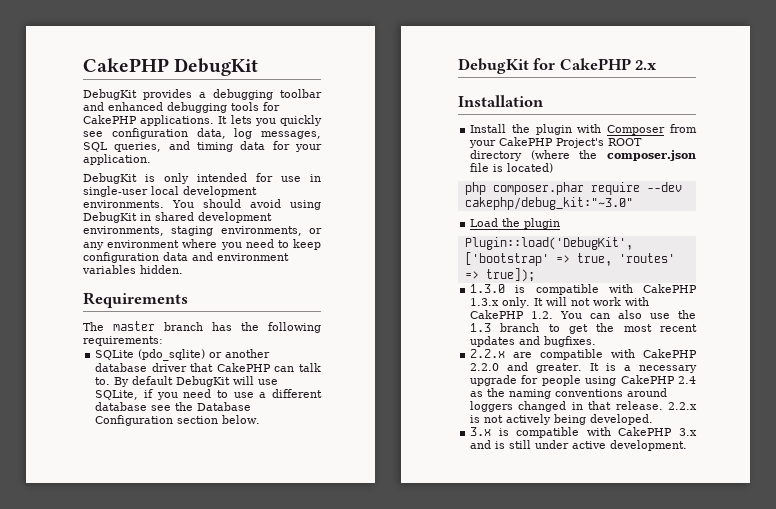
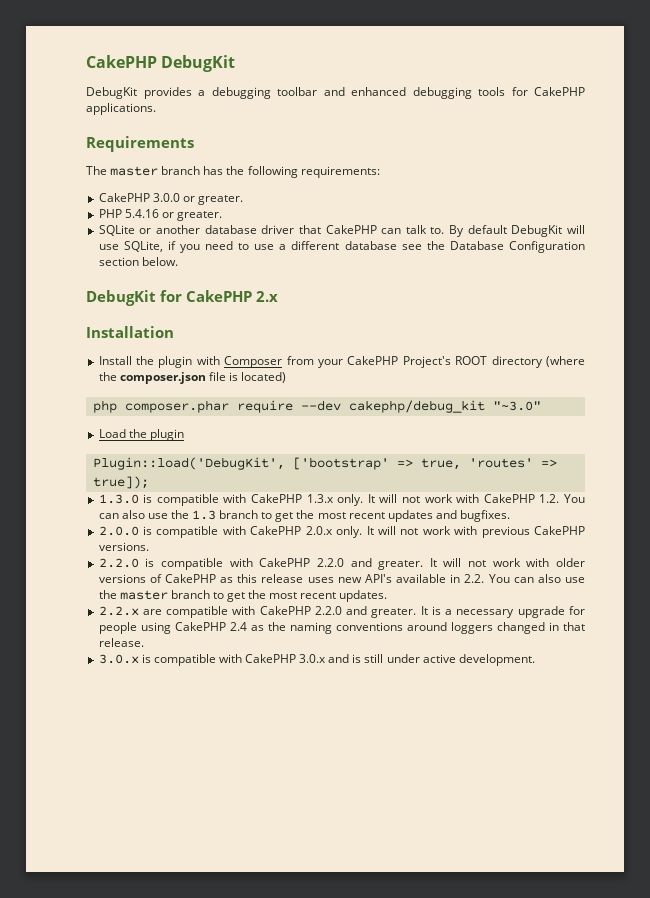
[218,115,322,126] [83,128,321,139] [83,141,322,152] [83,154,151,165] [83,173,321,184] [83,186,257,197] [83,199,321,210] [83,212,272,223] [83,226,322,236] [83,239,321,250] [83,252,289,263] [82,265,183,274] It lets you quickly see configuration data, log messages, SQL queries, and timing data for your application. // DebugKit is only intended for use in single-user local development environments. You should avoid using DebugKit in shared development environments, staging environments, or any environment where you need to keep configuration data and environment variables hidden. -> (156, 109) none
(163, 341) none -> [98,193,243,205] [98,209,222,221] // CakePHP 3.0.0 or greater. // PHP 5.4.16 or greater.
[138,349,206,361] (pdo_sqlite) -> (135, 230) none
[464,197,633,210] cakephp/debug_kit:"~3.0" -> [348,400,541,413] cakephp/debug_kit "~3.0"
(597, 341) none -> [98,526,585,538] [98,542,149,551] [98,558,585,570] [98,574,585,583] [98,590,388,602] // 2.0.0 is compatible with CakePHP 2.0.x only. It will not work with previous CakePHP versions. // 2.2.0 is compatible with CakePHP 2.2.0 and greater. It will not work with older versions of CakePHP as this release uses new API's available in 2.2. You can also use the master branch to get the most recent updates.
[668,402,697,410] [470,414,654,425] [470,427,697,438] 2.2.x is not actively being developed. // 3.x is compatible with CakePHP 3.x -> [98,654,327,666] // 3.0.x is compatible with CakePHP 3.0.x

